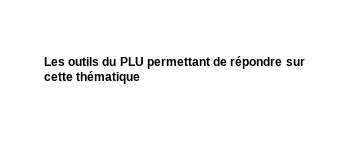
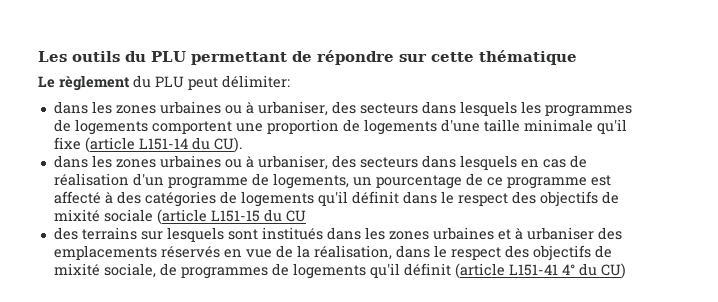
(141, 77) none -> [38,75,290,91] [53,101,632,117] [53,119,627,135] [53,137,242,153] [53,155,587,170] [53,173,611,189] [53,191,619,207] [53,209,306,225] [53,227,622,242] [53,245,612,261] [53,263,626,279] // Le règlement du PLU peut délimiter: // dans les zones urbaines ou à urbaniser, des secteurs dans lesquels les programmes de logements comportent une proportion de logements d'une taille minimale qu'il fixe (article L151-14 du CU). // dans les zones urbaines ou à urbaniser, des secteurs dans lesquels en cas de réalisation d'un programme de logements, un pourcentage de ce programme est affecté à des catégories de logements qu'il définit dans le respect des objectifs de mixité sociale (article L151-15 du CU // des terrains sur lesquels sont institués dans les zones urbaines et à urbaniser des emplacements réservés en vue de la réalisation, dans le respect des objectifs de mixité sociale, de programmes de logements qu'il définit (article L151-41 4° du CU)

